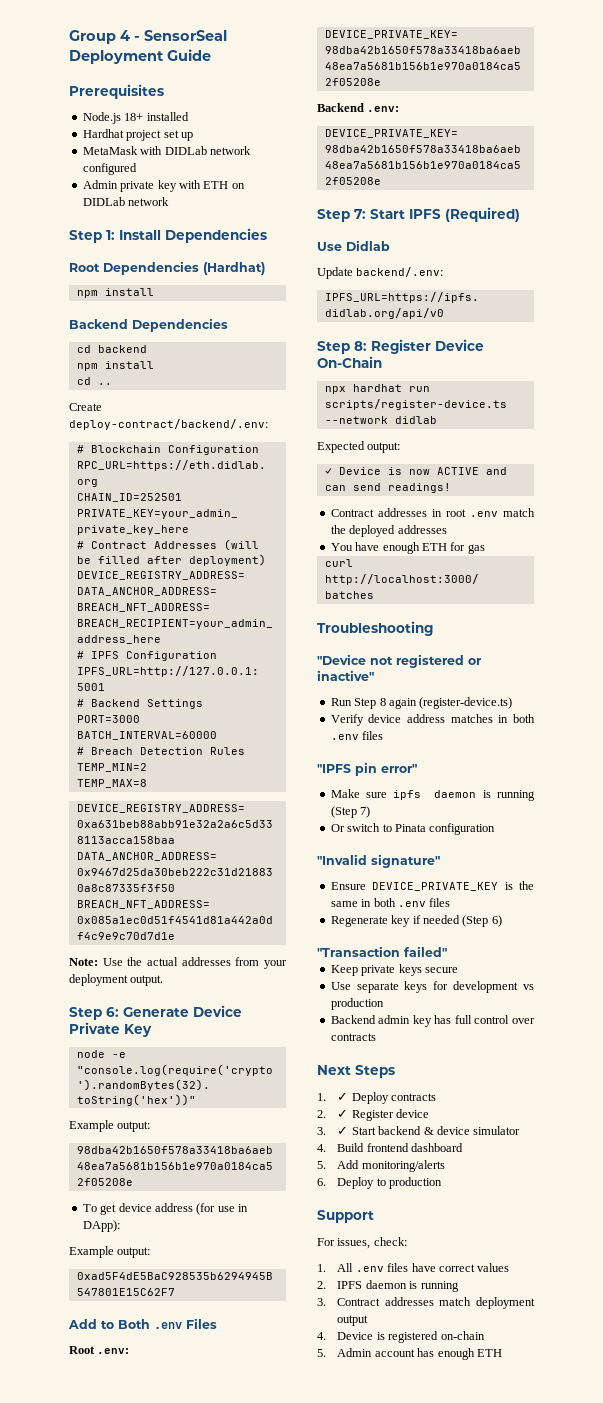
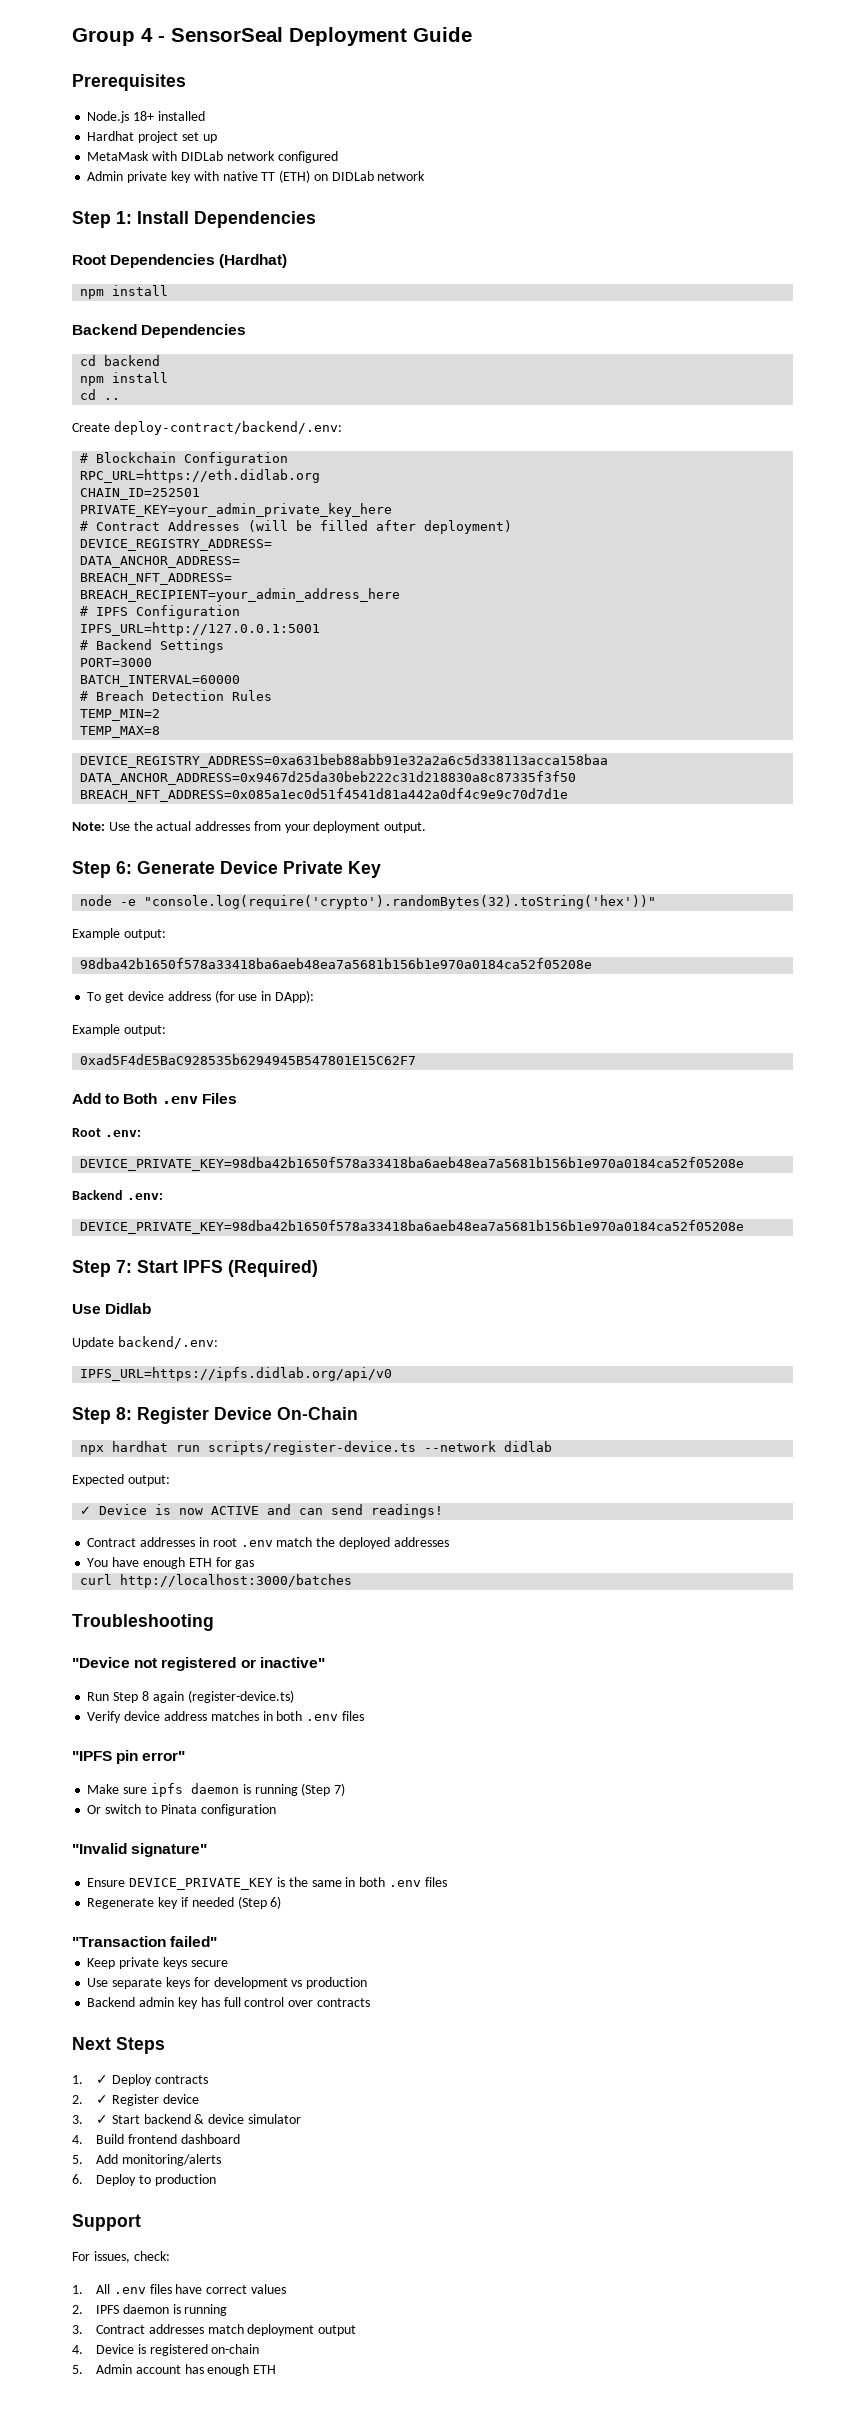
[203,181,229,189] ETH -> [222,170,311,183] native TT (ETH)

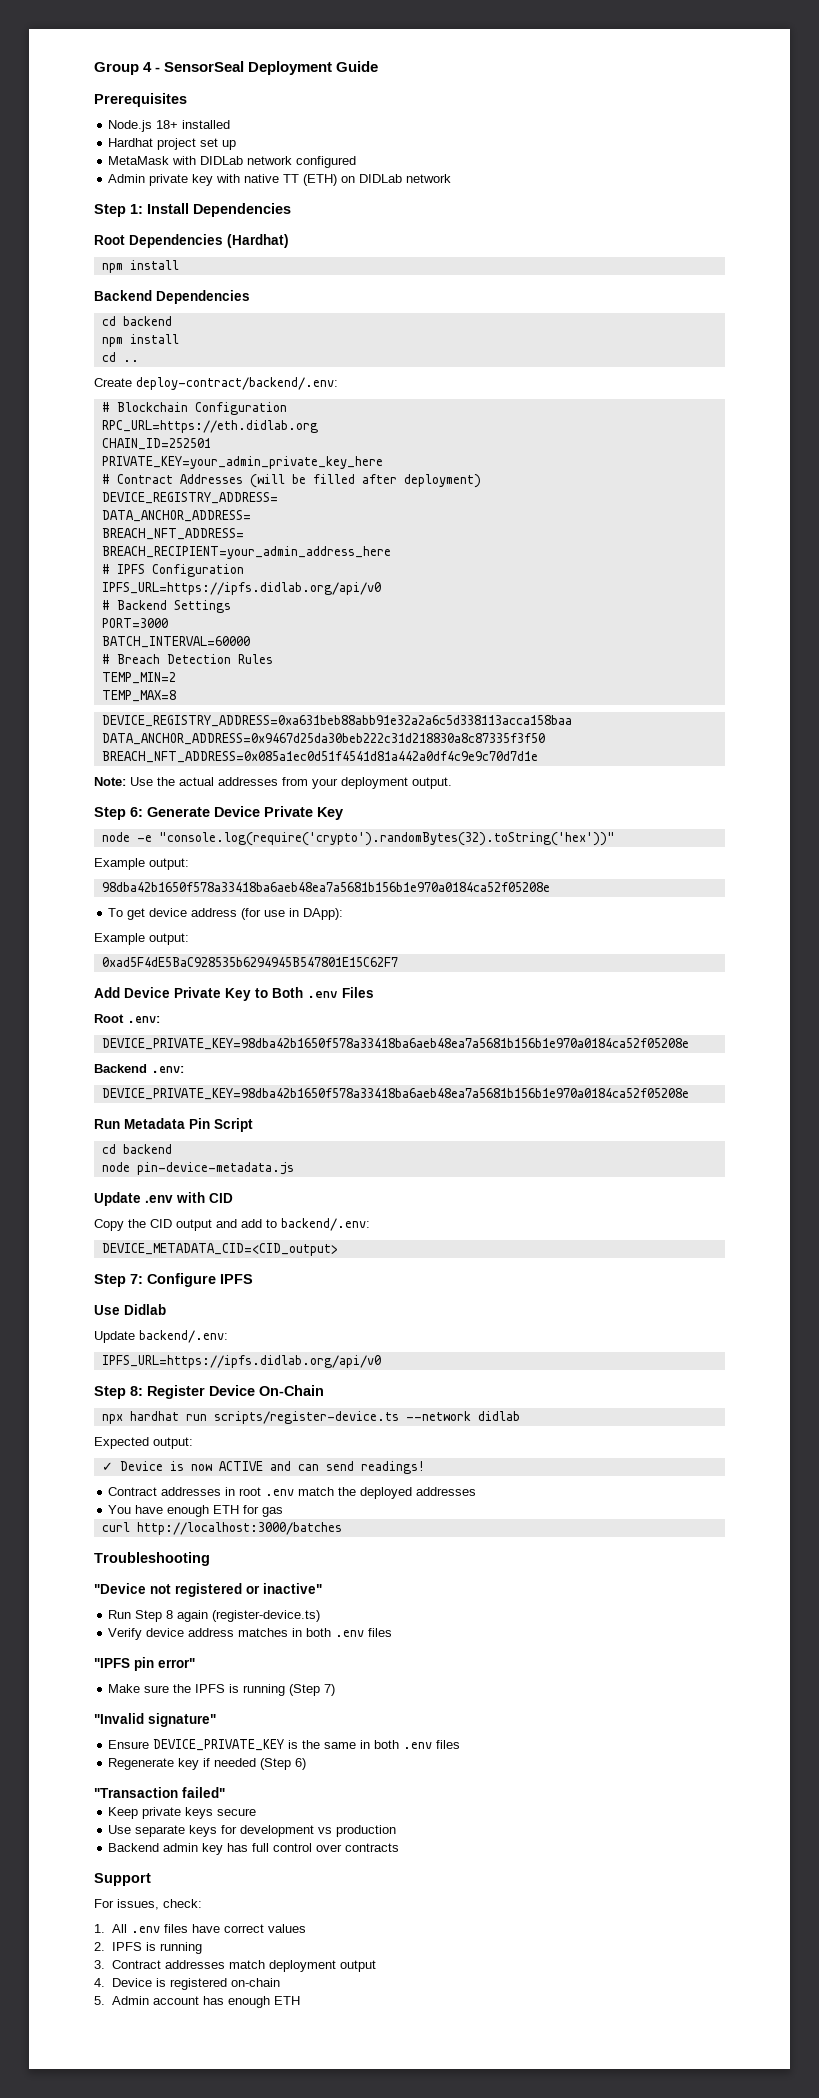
[80,622,321,636] IPFS_URL=http://127.0.0.1:5001 -> [101,582,381,595] IPFS_URL=https://ipfs.didlab.org/api/v0
(101, 1098) none -> [124,987,251,1001] Device Private Key
(745, 1227) none -> [94,1118,253,1132] [101,1144,172,1154] [101,1162,294,1175] [94,1192,233,1206] [94,1218,370,1231] [101,1243,338,1256] // Run Metadata Pin Script // cd backend // node pin-device-metadata.js // Update .env with CID // Copy the CID output and add to backend/.env: // DEVICE_METADATA_CID=<CID_output>
[137,1260,318,1277] Start IPFS (Required) -> [147,1273,253,1287] Configure IPFS
[150,1783,239,1797] ipfs daemon -> [173,1684,226,1693] the IPFS
[87,1804,276,1816] // Or switch to Pinata configuration -> (336, 1690) none
[72,2037,165,2054] [72,2074,208,2086] [72,2094,199,2106] [72,2114,301,2124] [72,2134,240,2144] [72,2154,221,2166] [72,2174,216,2186] // Next Steps // 1. ✓ Deploy contracts // 2. ✓ Register device // 3. ✓ Start backend & device simulator // 4. Build frontend dashboard // 5. Add monitoring/alerts // 6. Deploy to production -> (400, 1847) none
[122,2304,169,2314] daemon -> (142, 1946) none

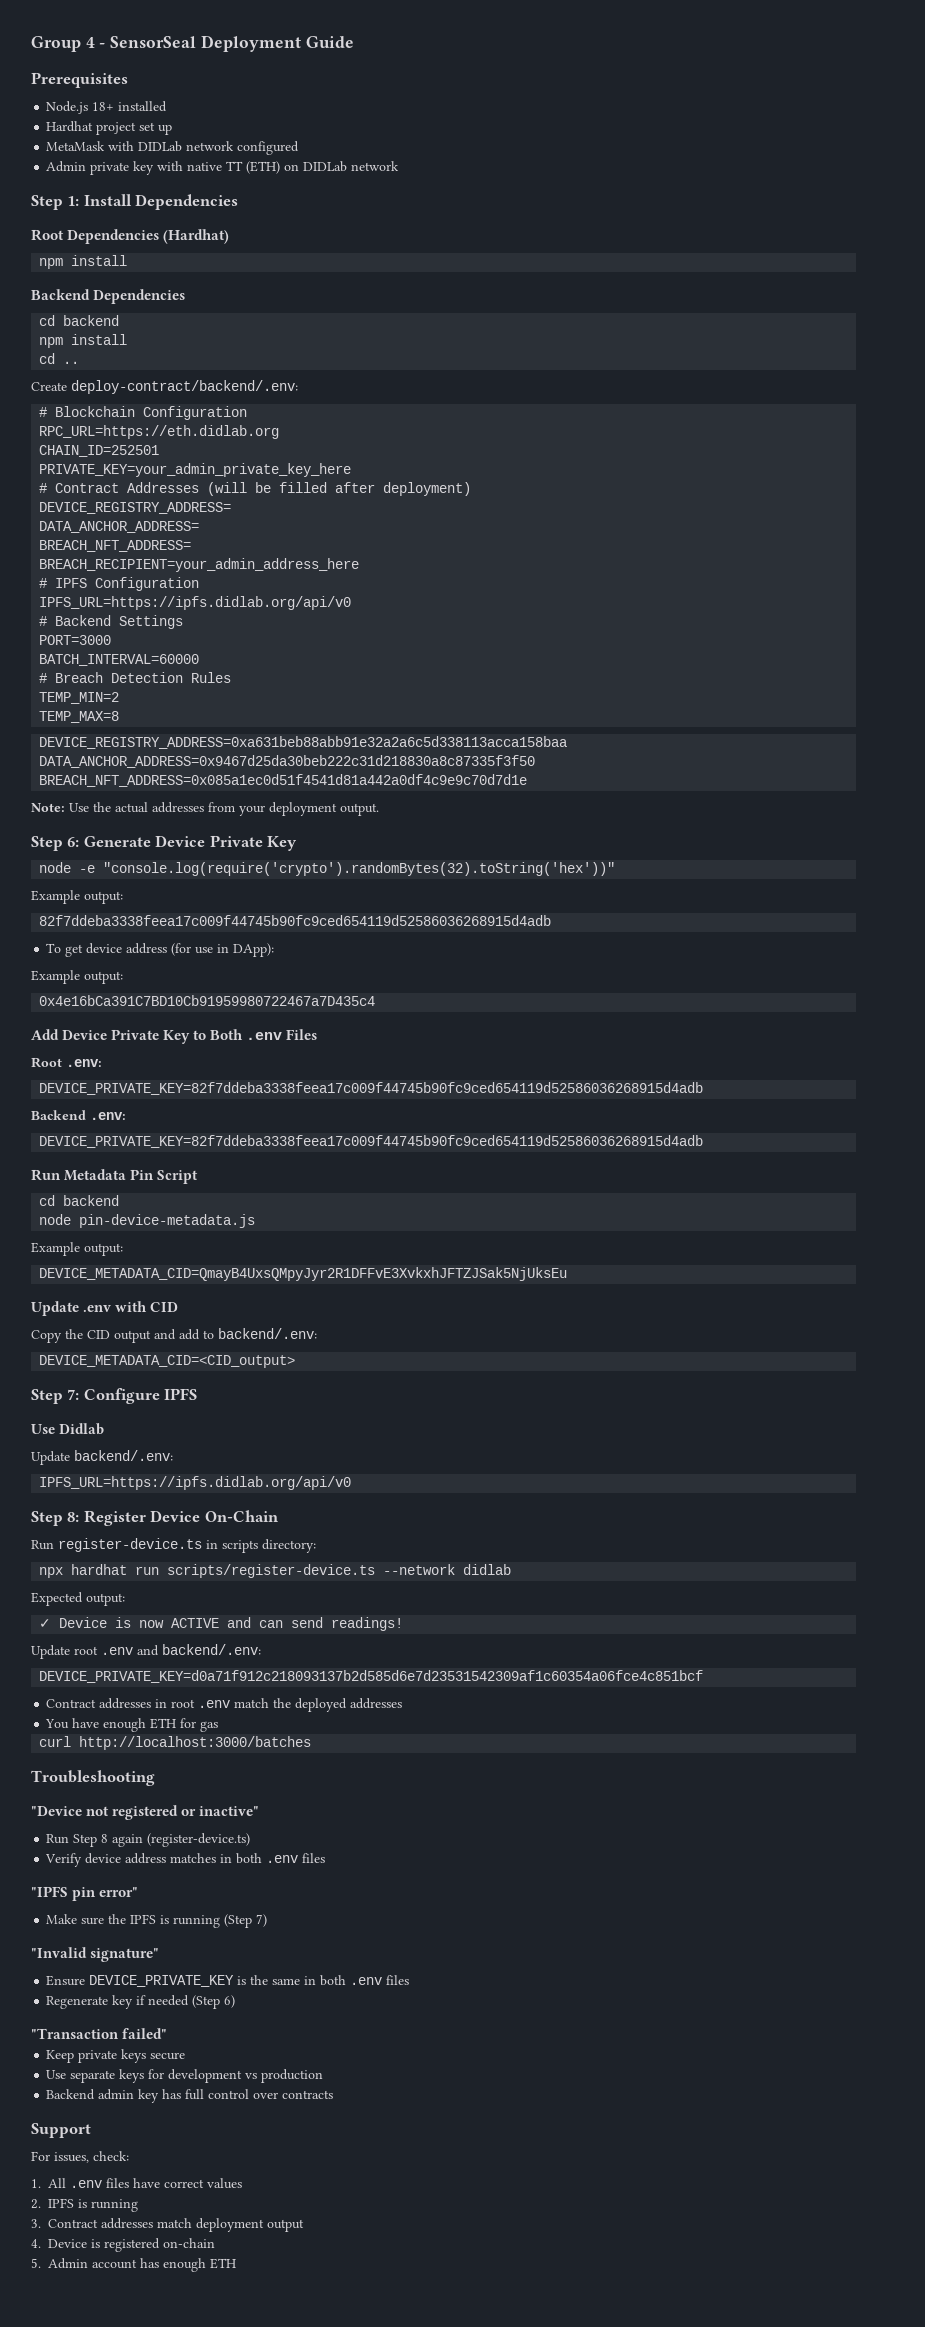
[101,882,550,892] 98dba42b1650f578a33418ba6aeb48ea7a5681b156b1e970a0184ca52f05208e -> [39,915,552,926] 82f7ddeba3338feea17c009f44745b90fc9ced654119d52586036268915d4adb
[101,957,398,967] 0xad5F4dE5BaC928535b6294945B547801E15C62F7 -> [39,995,376,1006] 0x4e16bCa391C7BD10Cb91959980722467a7D435c4
[101,1038,689,1050] DEVICE_PRIVATE_KEY=98dba42b1650f578a33418ba6aeb48ea7a5681b156b1e970a0184ca52f05208e -> [39,1082,704,1095] DEVICE_PRIVATE_KEY=82f7ddeba3338feea17c009f44745b90fc9ced654119d52586036268915d4adb
[101,1088,689,1100] DEVICE_PRIVATE_KEY=98dba42b1650f578a33418ba6aeb48ea7a5681b156b1e970a0184ca52f05208e -> [39,1135,704,1148] DEVICE_PRIVATE_KEY=82f7ddeba3338feea17c009f44745b90fc9ced654119d52586036268915d4adb
(294, 1168) none -> [31,1242,123,1256] [39,1267,568,1281] // Example output: // DEVICE_METADATA_CID=QmayB4UxsQMpyJyr2R1DFFvE3XvkxhJFTZJSak5NjUksEu
(324, 1390) none -> [31,1538,316,1553] // Run register-device.ts in scripts directory:
(425, 1467) none -> [31,1644,261,1659] [39,1670,704,1683] // Update root .env and backend/.env: // DEVICE_PRIVATE_KEY=d0a71f912c218093137b2d585d6e7d23531542309af1c60354a06fce4c851bcf

